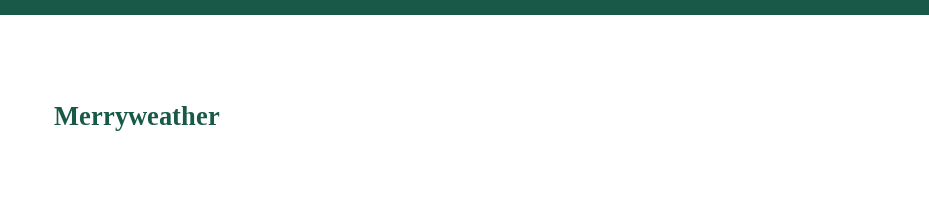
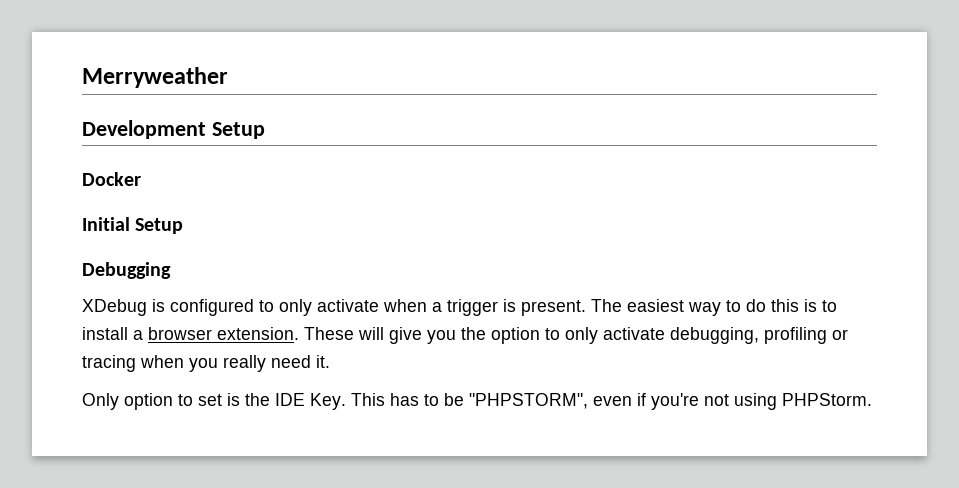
(220, 118) none -> [82,120,265,139] [82,172,141,186] [82,217,184,234] [82,262,171,279] [82,299,837,316] [82,327,848,344] [82,355,330,372] [82,393,872,410] // Development Setup // Docker // Initial Setup // Debugging // XDebug is configured to only activate when a trigger is present. The easiest way to do this is to install a browser extension. These will give you the option to only activate debugging, profiling or tracing when you really need it. // Only option to set is the IDE Key. This has to be "PHPSTORM", even if you're not using PHPStorm.

